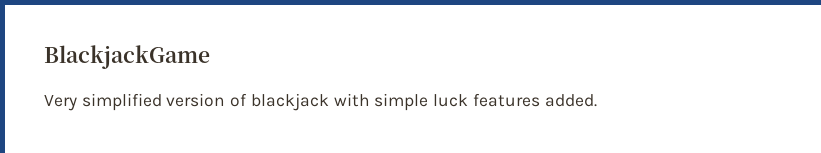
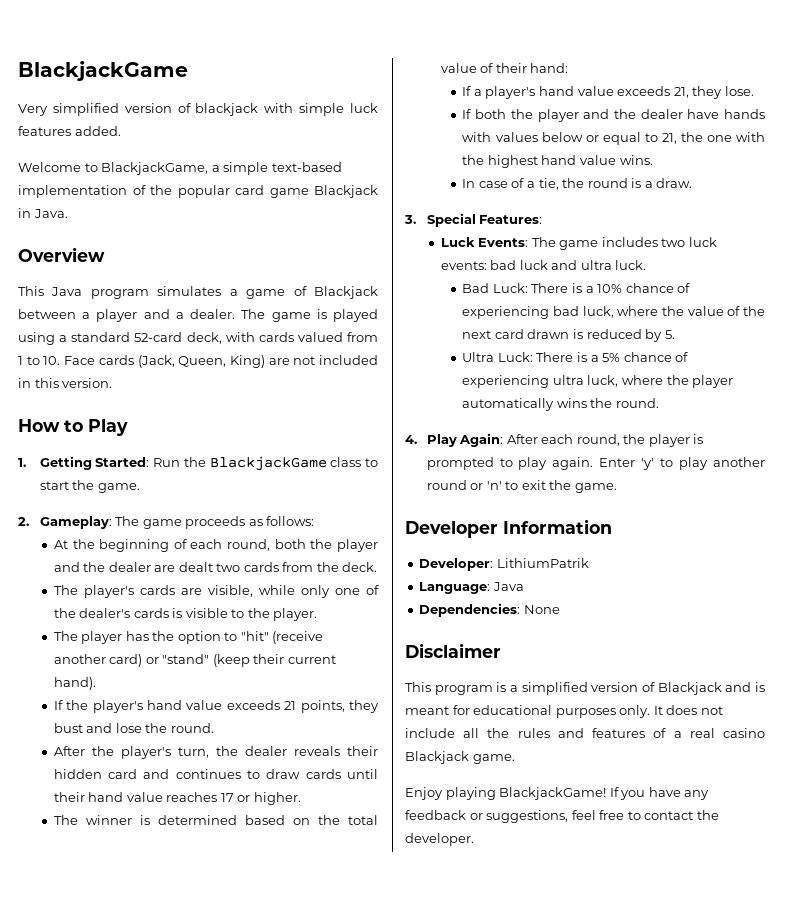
(597, 100) none -> [18,162,342,175] [18,185,378,198] [18,208,68,218] [18,247,105,262] [18,286,379,299] [18,309,379,322] [18,332,378,345] [18,355,378,368] [18,378,113,388] [18,419,128,436] [18,456,379,471] [39,480,140,493] [18,516,315,529] [53,539,379,552] [53,562,378,572] [53,585,380,598] [53,608,318,621] [53,631,324,644] [53,654,336,667] [53,677,96,690] [53,700,380,713] [53,723,214,733] [53,746,378,759] [53,769,379,779] [53,792,301,805] [53,815,379,825] [440,63,569,73] [462,86,754,99] [462,109,765,122] [462,132,765,145] [462,155,653,168] [462,178,693,190] [404,213,543,227] [440,237,717,250] [440,260,647,270] [462,283,691,293] [462,306,765,319] [462,329,675,342] [462,352,689,362] [462,375,734,388] [462,398,660,411] [405,433,704,447] [426,457,765,470] [426,480,617,493] [405,519,612,538] [419,558,589,571] [419,582,524,594] [419,603,560,617] [405,643,501,658] [405,682,765,695] [405,705,723,718] [405,728,765,738] [405,751,515,764] [405,787,710,800] [405,810,719,823] [405,833,474,846] // Welcome to BlackjackGame, a simple text-based implementation of the popular card game Blackjack in Java. // Overview // This Java program simulates a game of Blackjack between a player and a dealer. The game is played using a standard 52-card deck, with cards valued from 1 to 10. Face cards (Jack, Queen, King) are not included in this version. // How to Play // 1. Getting Started: Run the BlackjackGame class to start the game. // 2. Gameplay: The game proceeds as follows: // At the beginning of each round, both the player and the dealer are dealt two cards from the deck. // The player's cards are visible, while only one of the dealer's cards is visible to the player. // The player has the option to "hit" (receive another card) or "stand" (keep their current hand). // If the player's hand value exceeds 21 points, they bust and lose the round. // After the player's turn, the dealer reveals their hidden card and continues to draw cards until their hand value reaches 17 or higher. // The winner is determined based on the total value of their hand: // If a player's hand value exceeds 21, they lose. // If both the player and the dealer have hands with values below or equal to 21, the one with the highest hand value wins. // In case of a tie, the round is a draw. // 3. Special Features: // Luck Events: The game includes two luck events: bad luck and ultra luck. // Bad Luck: There is a 10% chance of experiencing bad luck, where the value of the next card drawn is reduced by 5. // Ultra Luck: There is a 5% chance of experiencing ultra luck, where the player automatically wins the round. // 4. Play Again: After each round, the player is prompted to play again. Enter 'y' to play another round or 'n' to exit the game. // Developer Information // Developer: LithiumPatrik // Language: Java // Dependencies: None // Disclaimer // This program is a simplified version of Blackjack and is meant for educational purposes only. It does not include all the rules and features of a real casino Blackjack game. // Enjoy playing BlackjackGame! If you have any feedback or suggestions, feel free to contact the developer.

